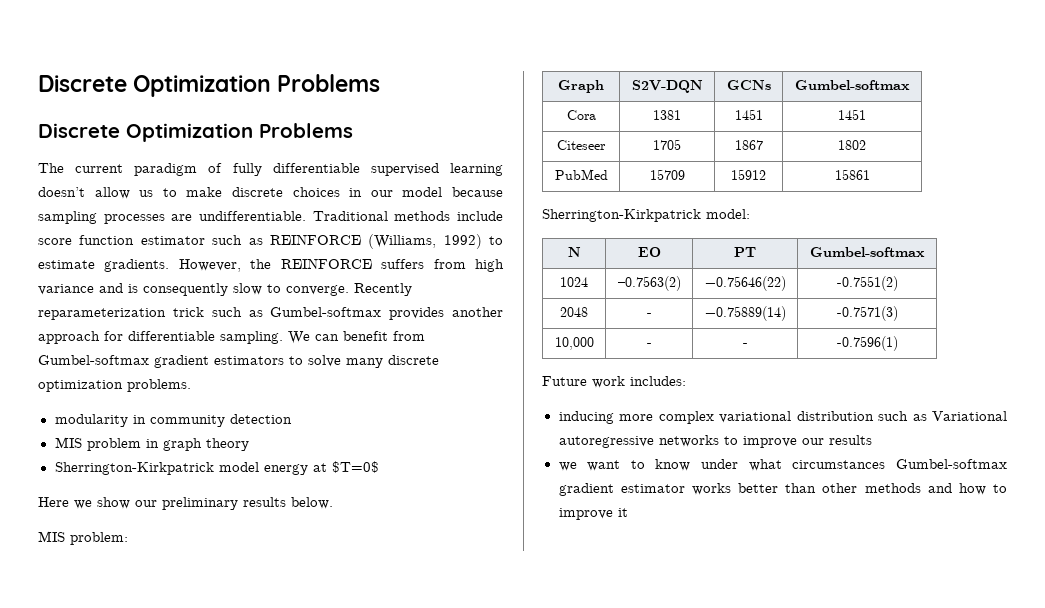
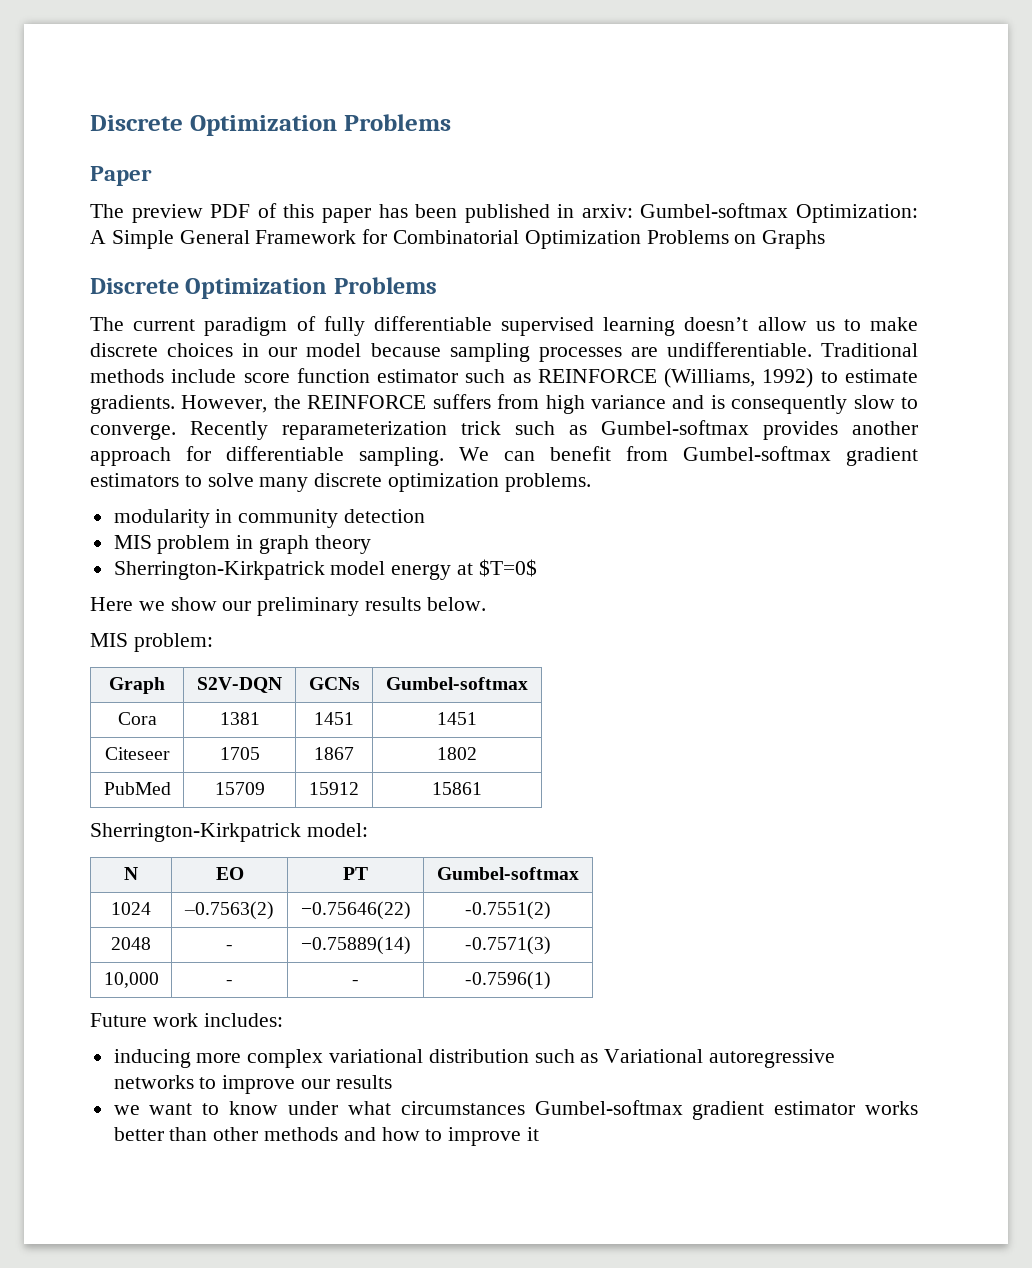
[38,74,381,97] Discrete Optimization Problems -> [90,114,451,136] [90,166,152,186] [90,203,918,223] [90,229,826,249] Discrete Optimization Problems // Paper // The preview PDF of this paper has been published in arxiv: Gumbel-softmax Optimization: A Simple General Framework for Combinatorial Optimization Problems on Graphs

